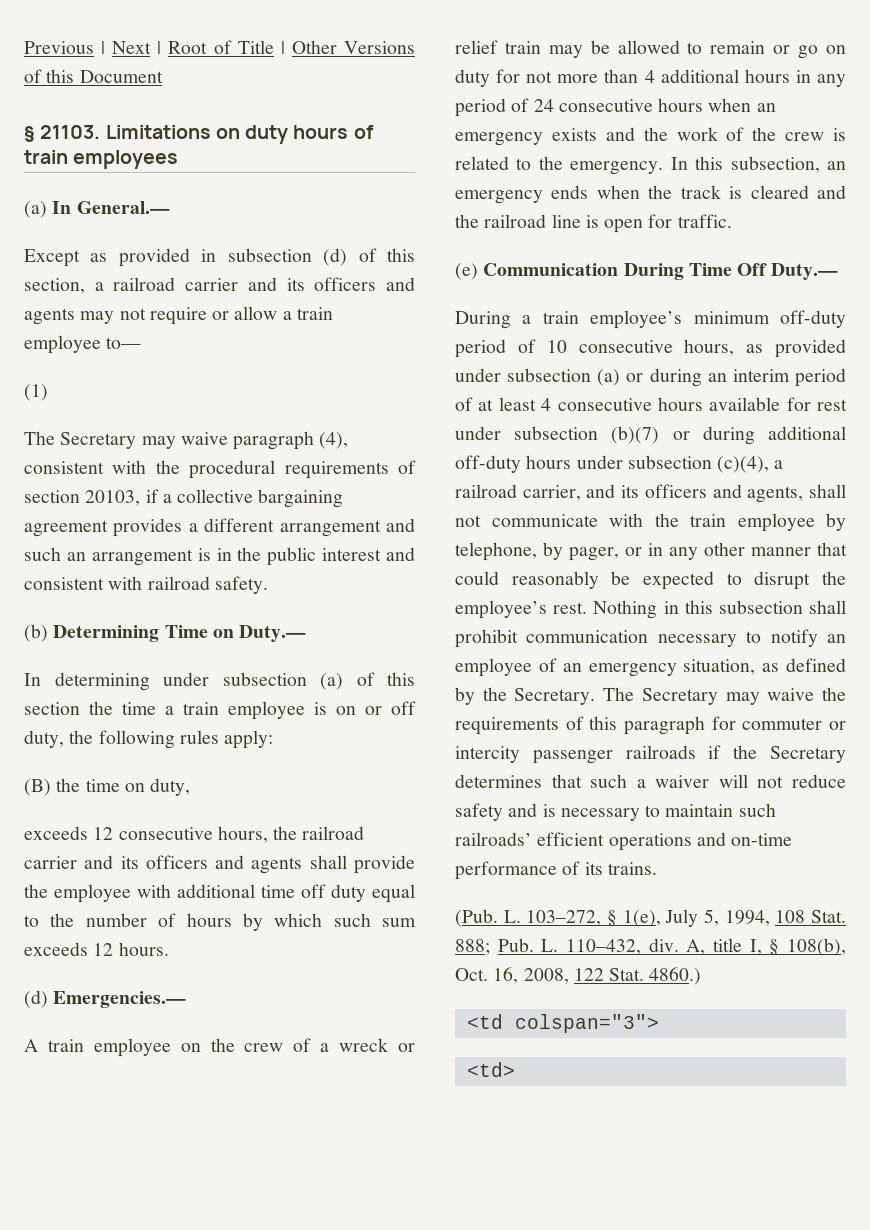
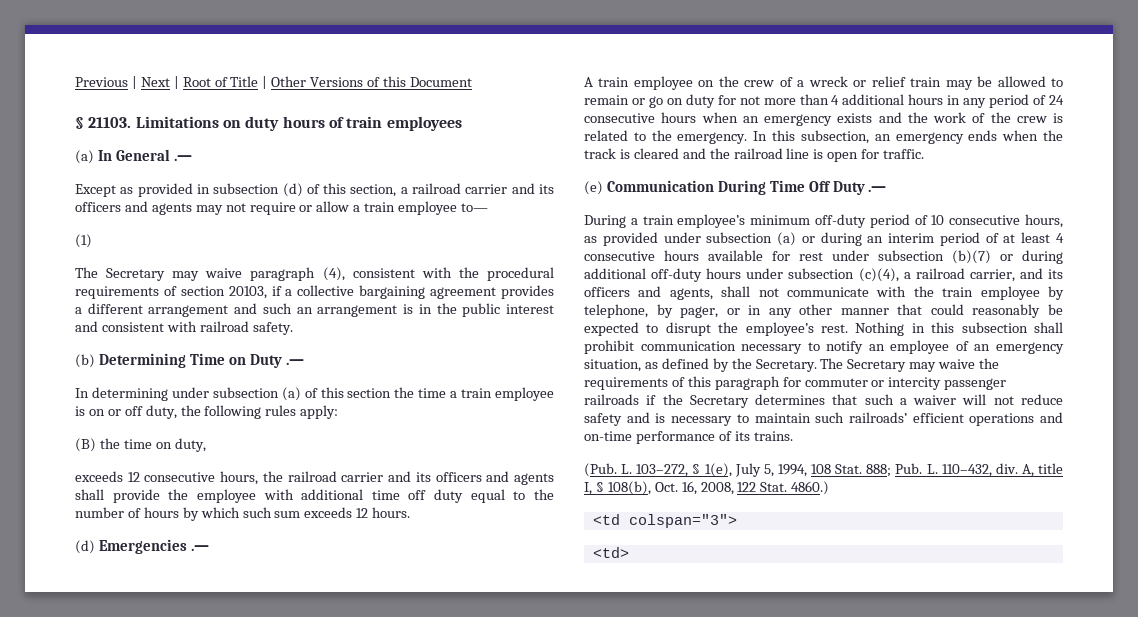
[76,201,170,214] General.— -> [115,149,192,161] General .—
[239,625,307,642] Duty.— -> [249,354,304,368] Duty .—
[53,991,187,1008] Emergencies.— -> [98,539,209,554] Emergencies .—
[771,263,839,280] Duty.— -> [832,181,887,195] Duty .—

